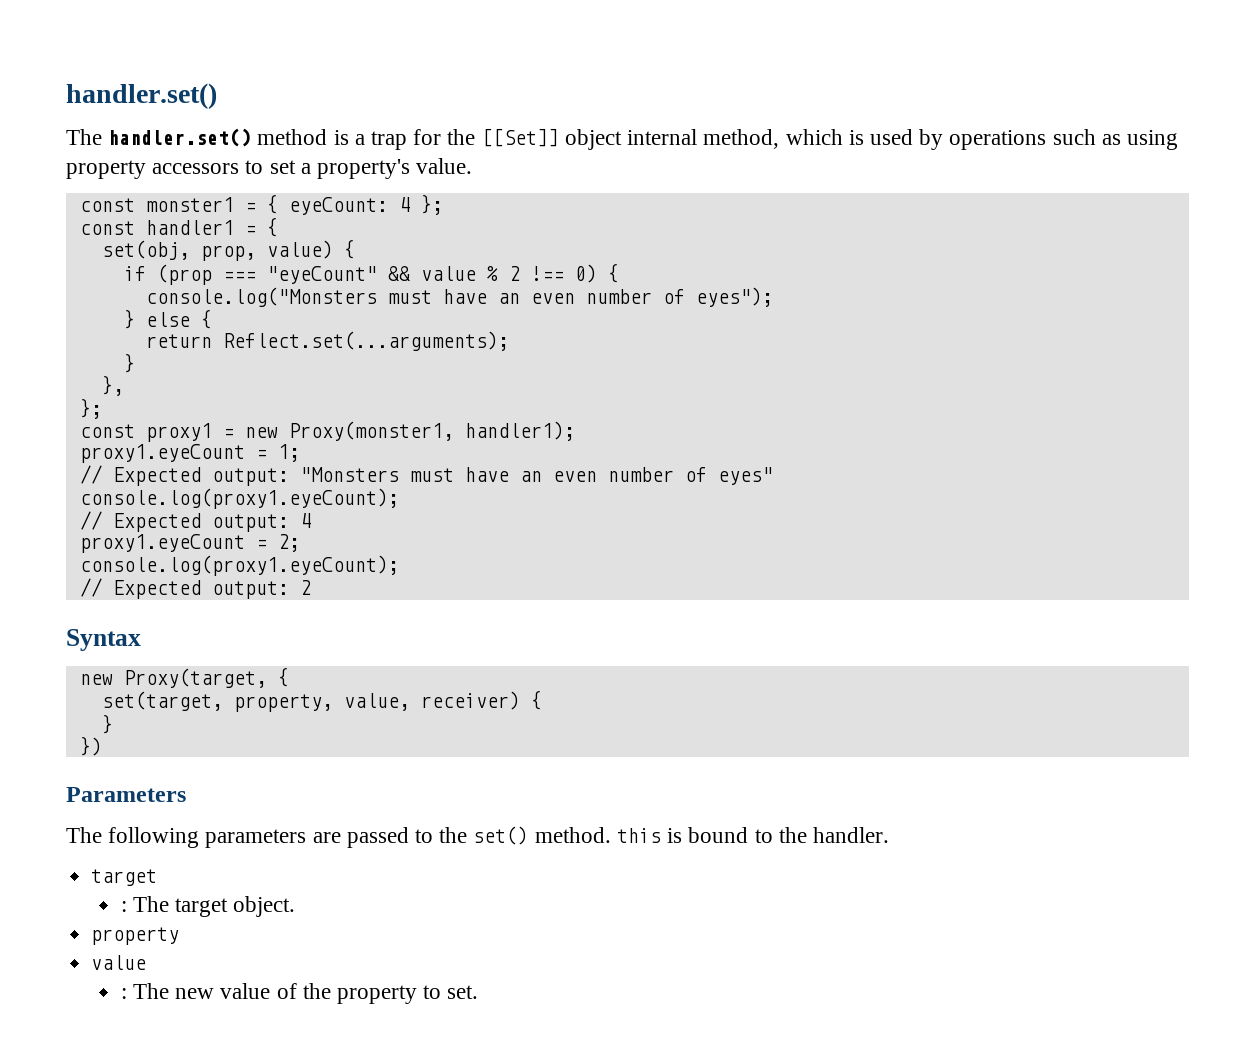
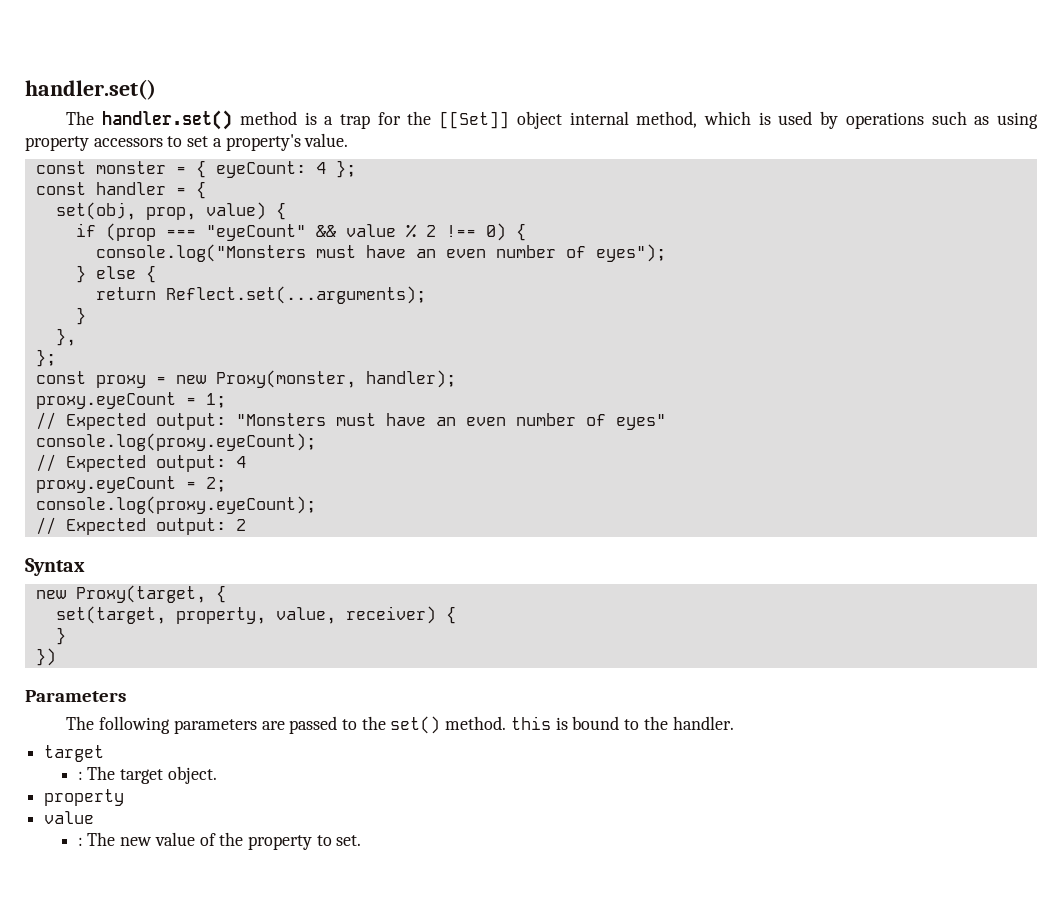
[145,197,234,212] monster1 -> [95,161,166,174] monster
[145,220,234,235] handler1 -> [95,182,166,195] handler
[145,423,212,442] proxy1 -> [95,375,146,388] proxy
[288,421,575,441] [79,444,245,463] Proxy(monster1, handler1); // proxy1.eyeCount -> [215,370,456,388] [35,392,176,409] Proxy(monster, handler); // proxy.eyeCount
[79,488,399,509] console.log(proxy1.eyeCount); -> [35,433,316,451] console.log(proxy.eyeCount);
[79,534,245,553] proxy1.eyeCount -> [35,476,176,493] proxy.eyeCount
[79,555,399,576] console.log(proxy1.eyeCount); -> [35,496,316,514] console.log(proxy.eyeCount);

